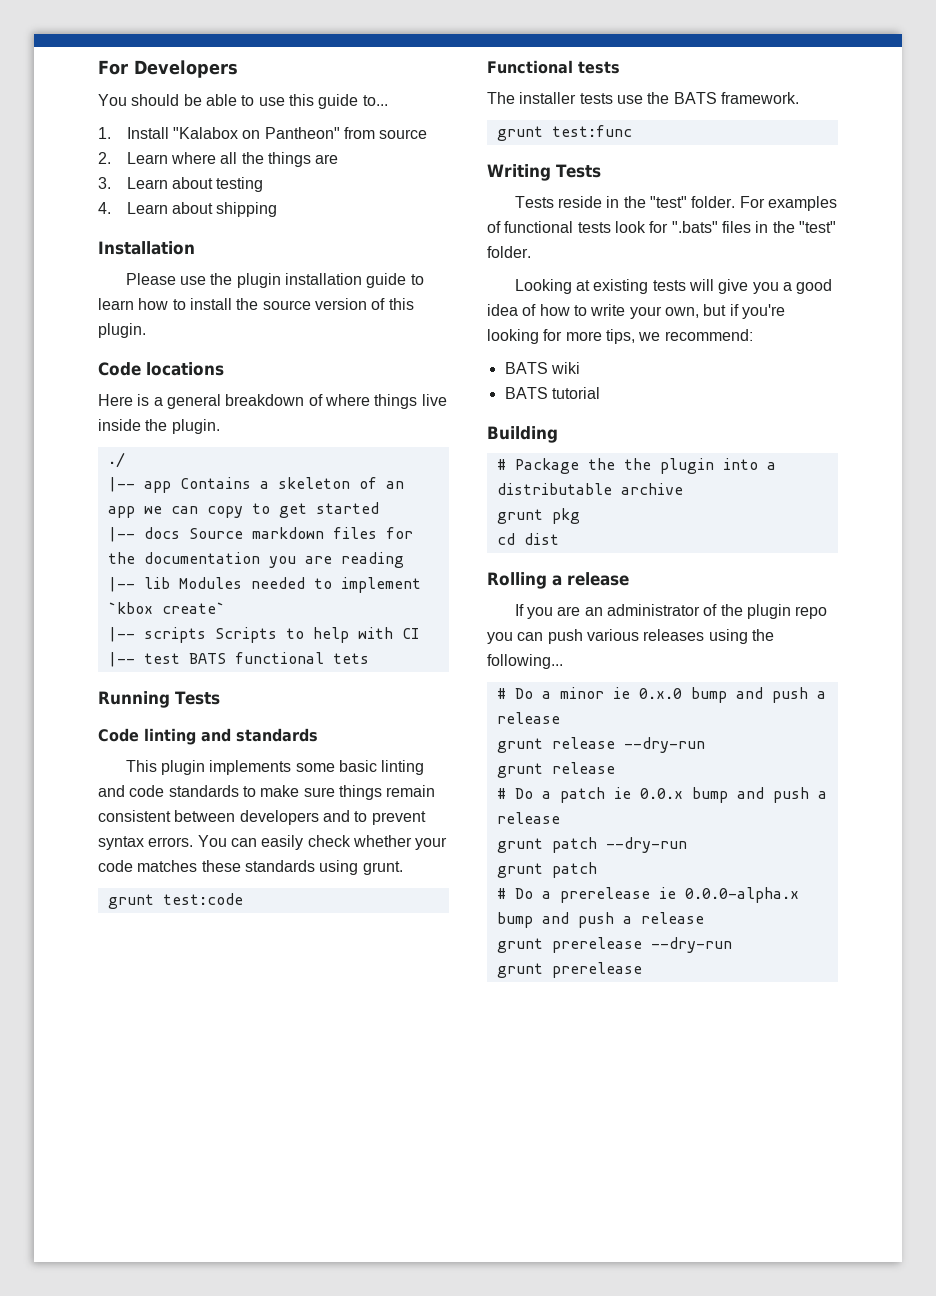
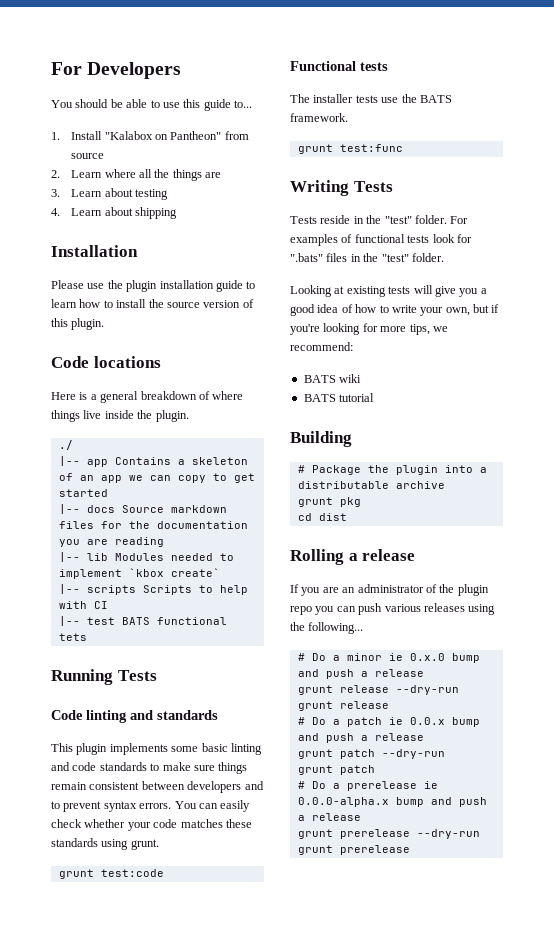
[623,458,651,470] the -> (389, 469) none

